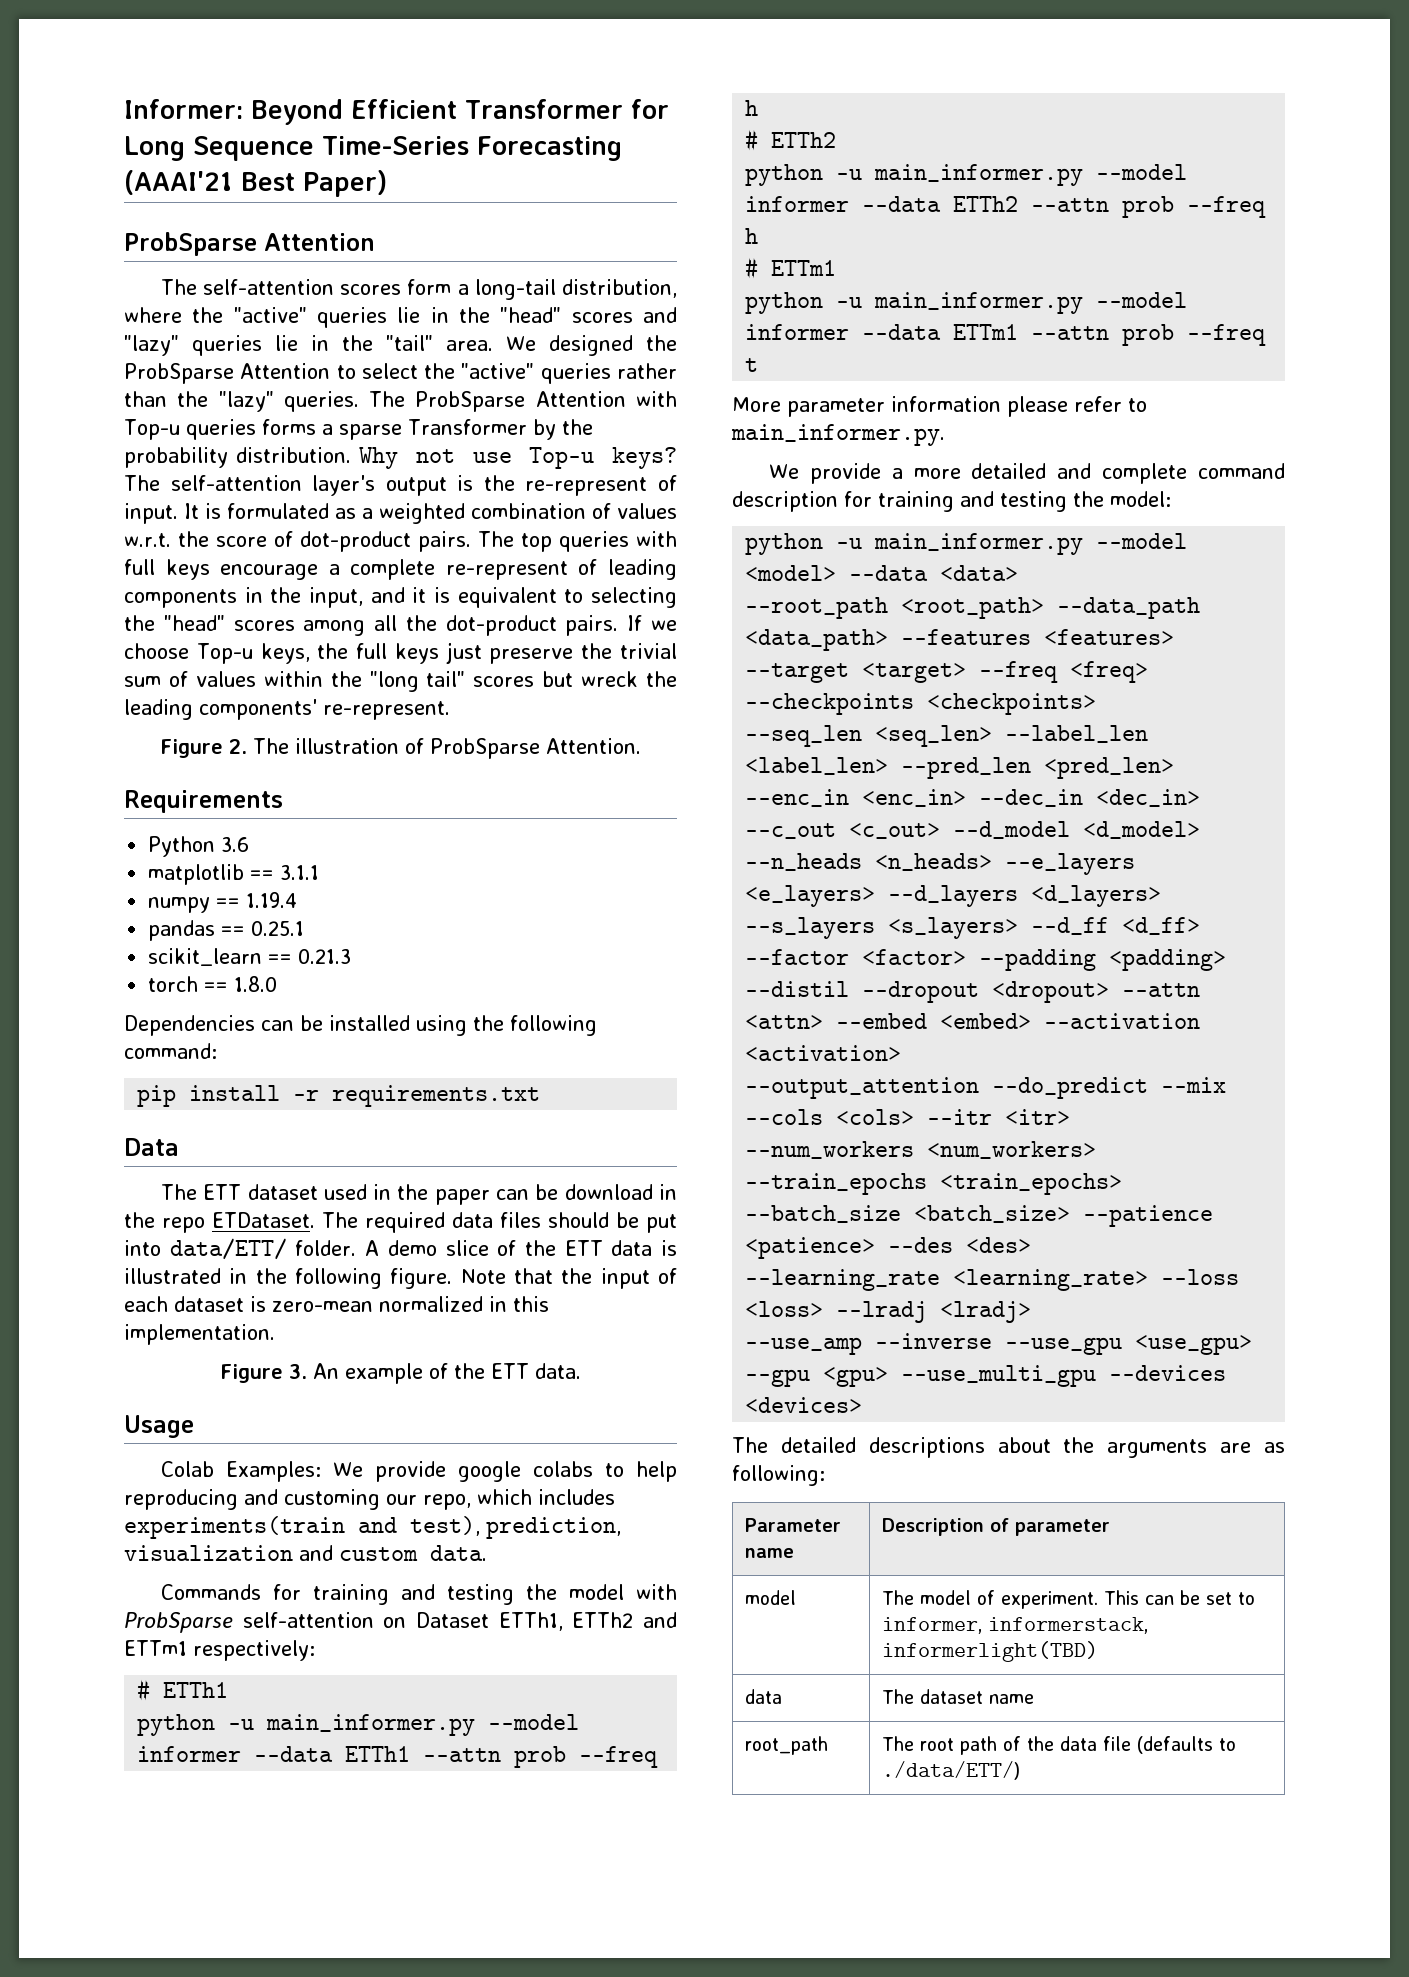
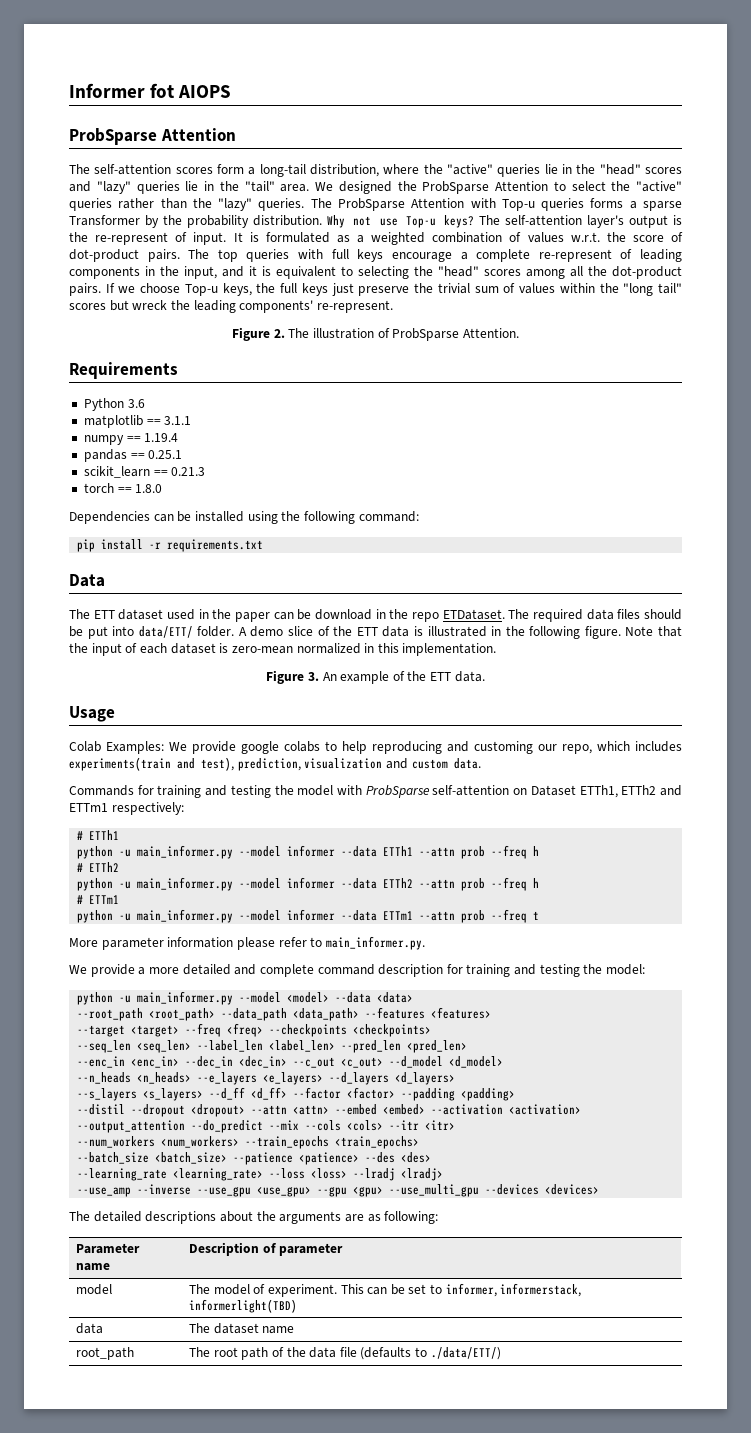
[124,99,669,125] [124,136,622,161] [124,170,387,197] Informer: Beyond Efficient Transformer for Long Sequence Time-Series Forecasting (AAAI'21 Best Paper) -> [69,83,232,98] Informer fot AIOPS

